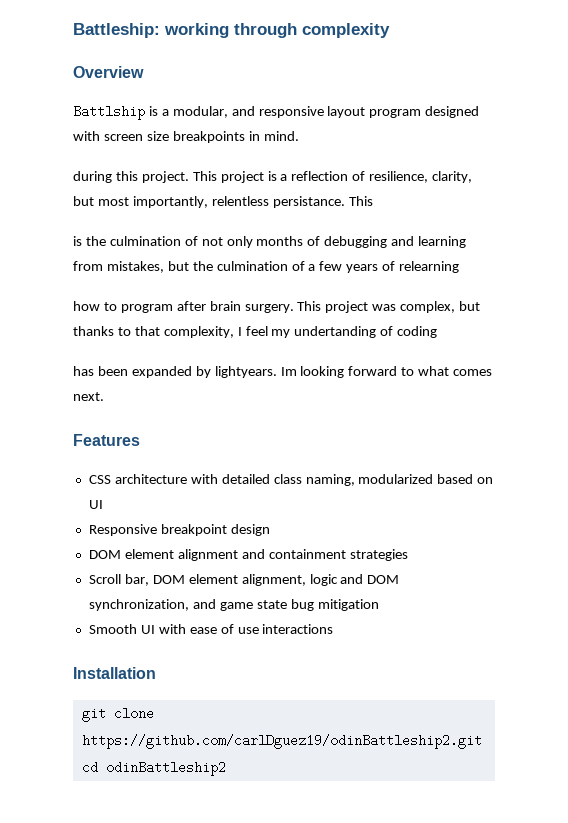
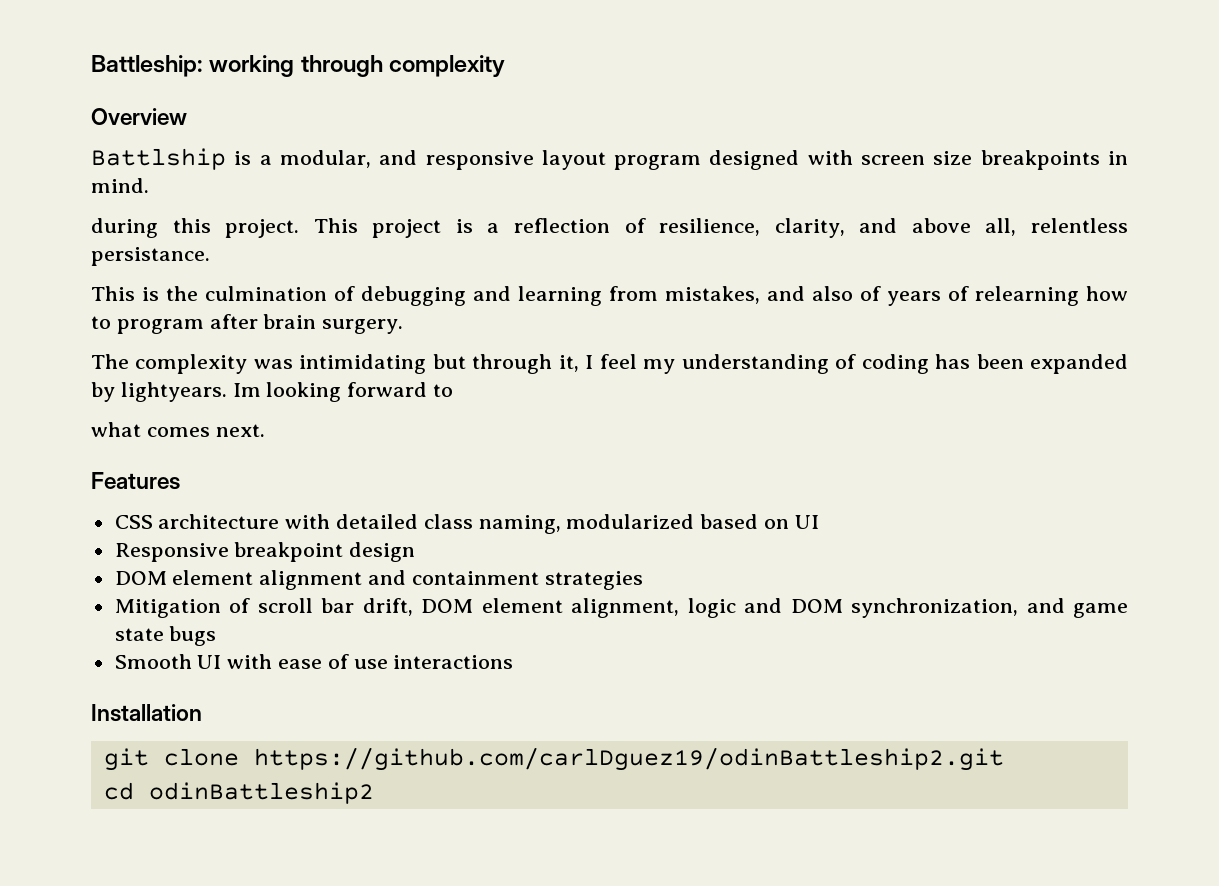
[73,196,208,208] but most importantly, -> [859,218,1017,236] and above all,
[348,196,373,206] This // -> [91,286,135,301] // This
[201,236,321,248] not only months of -> (355, 293) none
[167,261,343,271] but the culmination of a few -> [767,286,881,301] and also of
(460, 267) // -> (1079, 296) none
[297,301,481,313] [73,326,234,338] This project was complex, but thanks to that complexity, -> [91,354,579,374] // The complexity was intimidating but through it,
[294,326,377,338] undertanding -> [681,354,829,374] understanding
(438, 332) // -> (929, 364) none
(415, 371) none -> (454, 390) //
[88,574,149,586] Scroll bar, -> [114,598,413,618] Mitigation of scroll bar drift,
[290,599,379,611] bug mitigation -> [169,626,217,646] bugs

